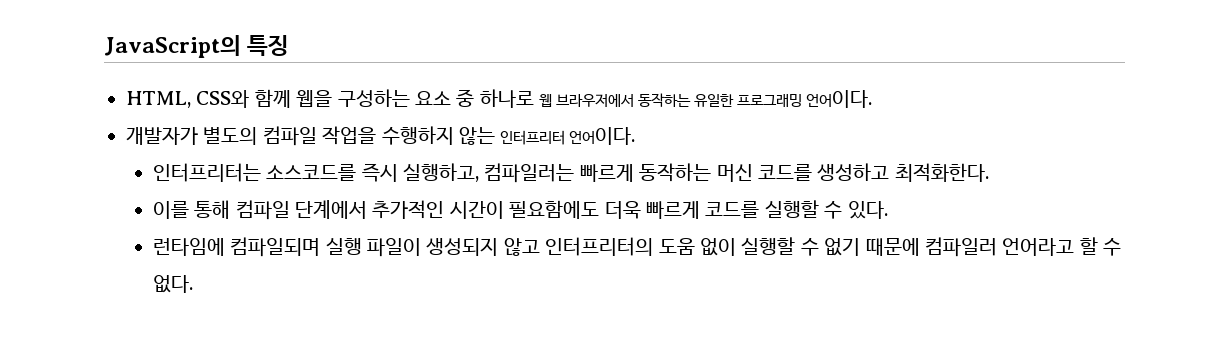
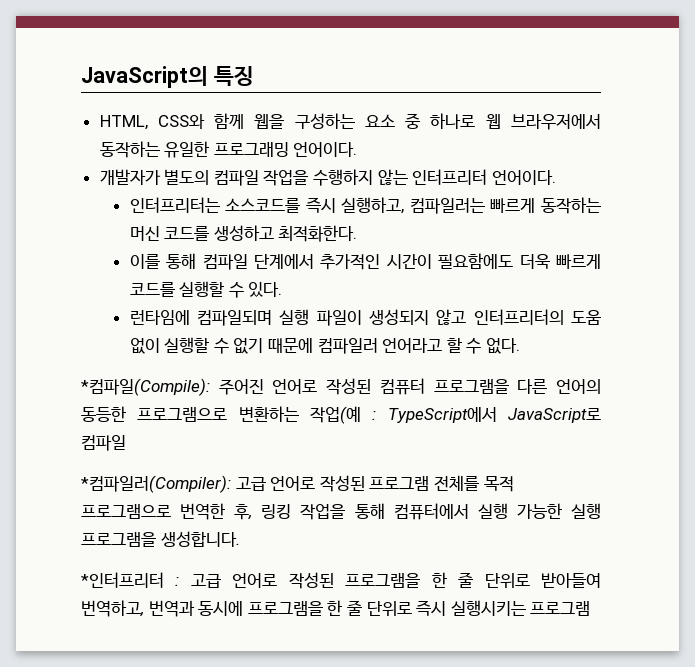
(193, 284) none -> [81,378,601,396] [81,406,601,424] [81,435,126,451] [81,475,514,493] [81,503,601,520] [81,531,240,547] [81,572,601,589] [81,600,591,617] // *컴파일(Compile): 주어진 언어로 작성된 컴퓨터 프로그램을 다른 언어의 동등한 프로그램으로 변환하는 작업(예 : TypeScript에서 JavaScript로 컴파일 // *컴파일러(Compiler): 고급 언어로 작성된 프로그램 전체를 목적 프로그램으로 번역한 후, 링킹 작업을 통해 컴퓨터에서 실행 가능한 실행 프로그램을 생성합니다. // *인터프리터 : 고급 언어로 작성된 프로그램을 한 줄 단위로 받아들여 번역하고, 번역과 동시에 프로그램을 한 줄 단위로 즉시 실행시키는 프로그램

